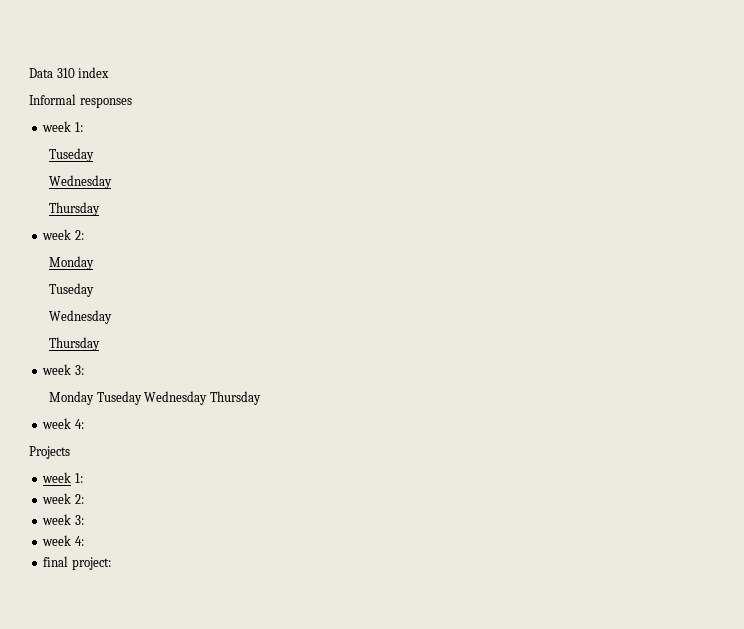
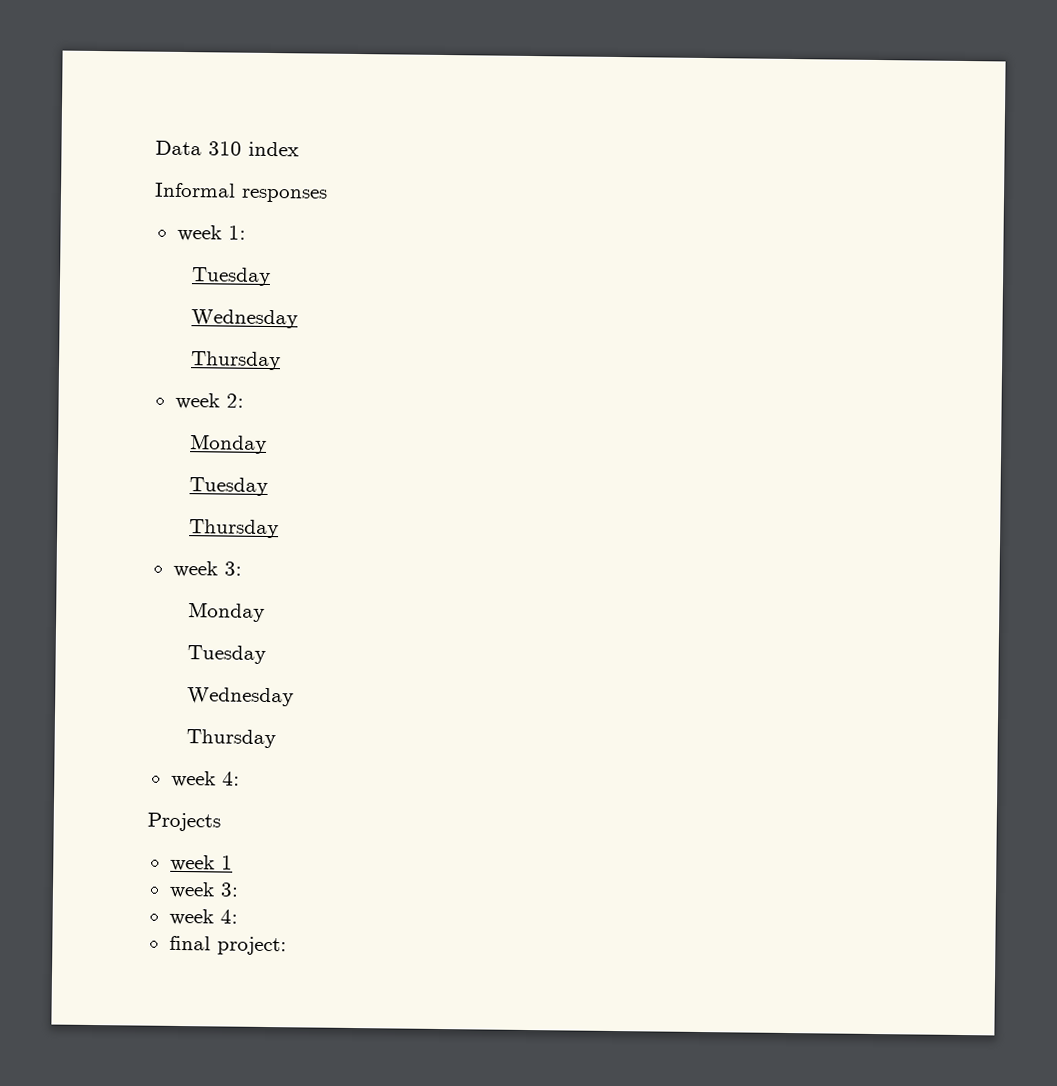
[49,148,95,162] Tuseday -> [190,267,271,287] Tuesday
[49,283,95,297] [49,310,113,324] Tuseday // Wednesday -> [188,477,268,496] Tuesday
[96,391,208,405] Tuseday Wednesday -> [186,645,266,664] [186,687,294,707] // Tuesday // Wednesday //
[74,473,83,483] [42,493,84,504] 1: // week 2: -> [220,855,233,870] 1

